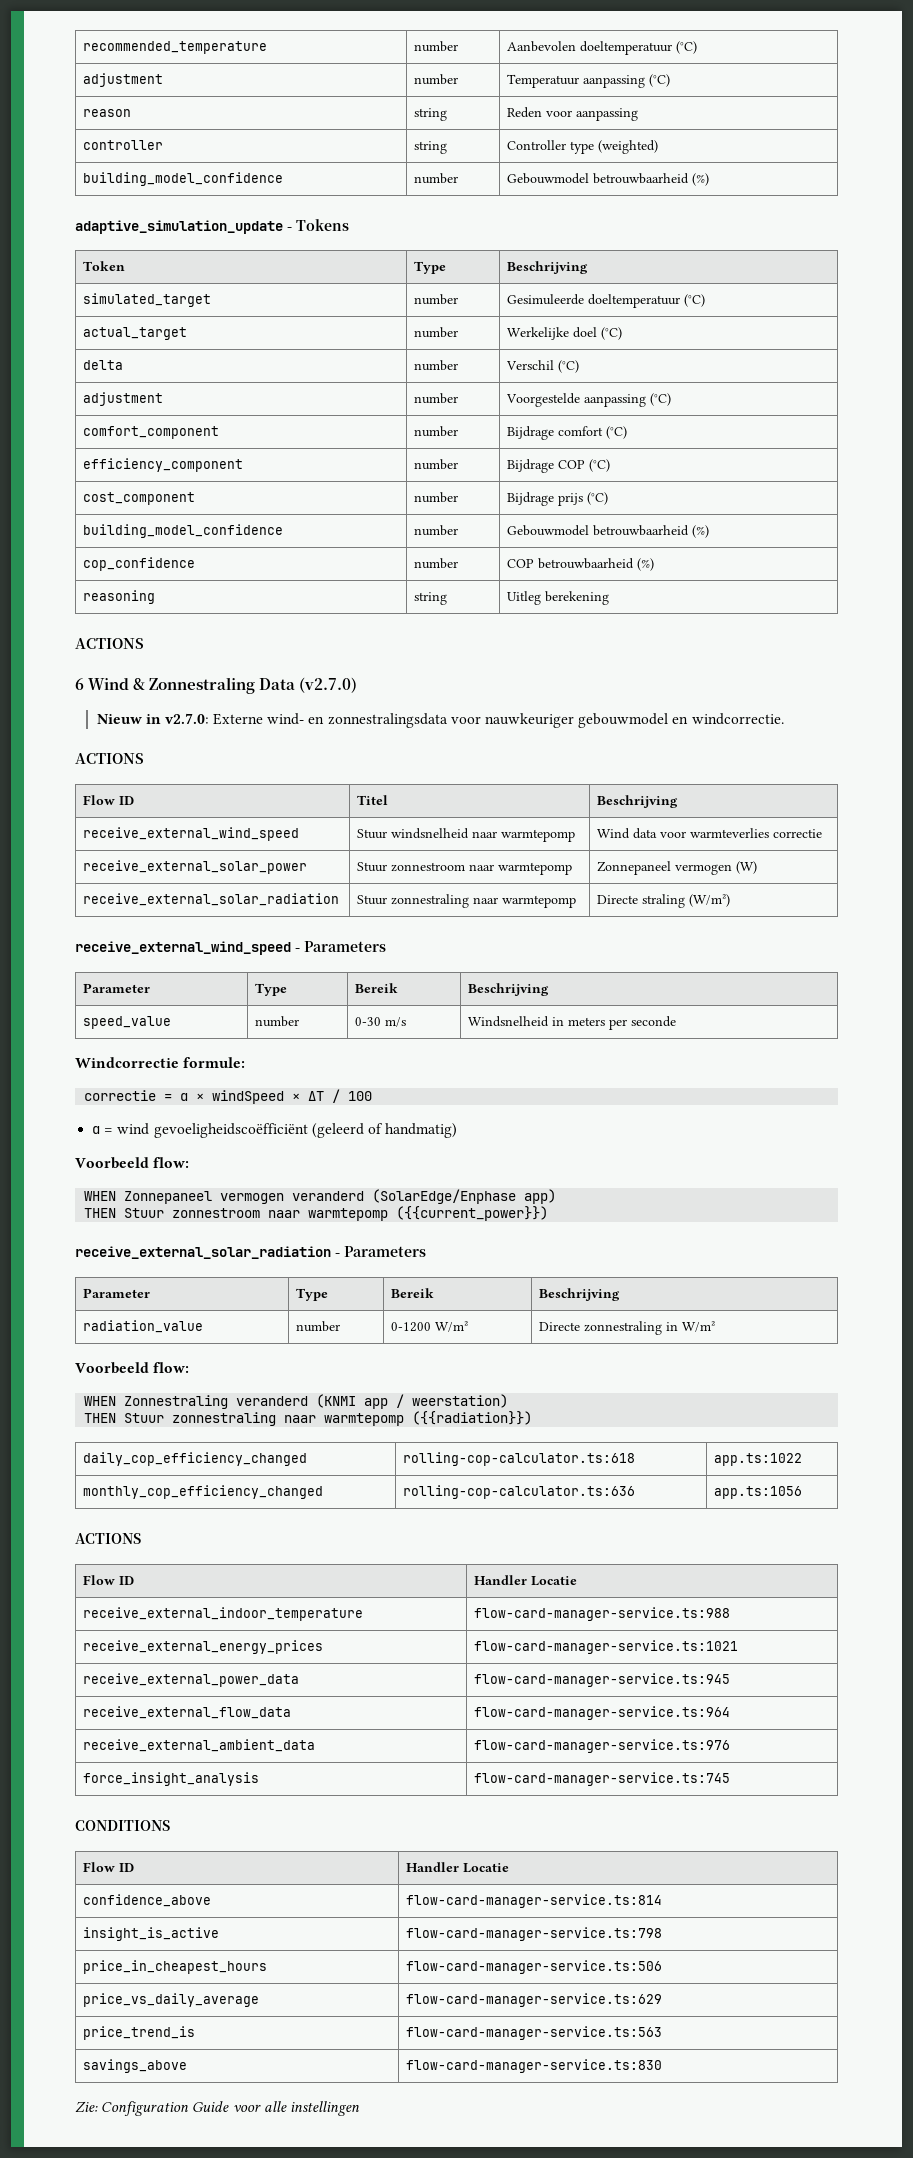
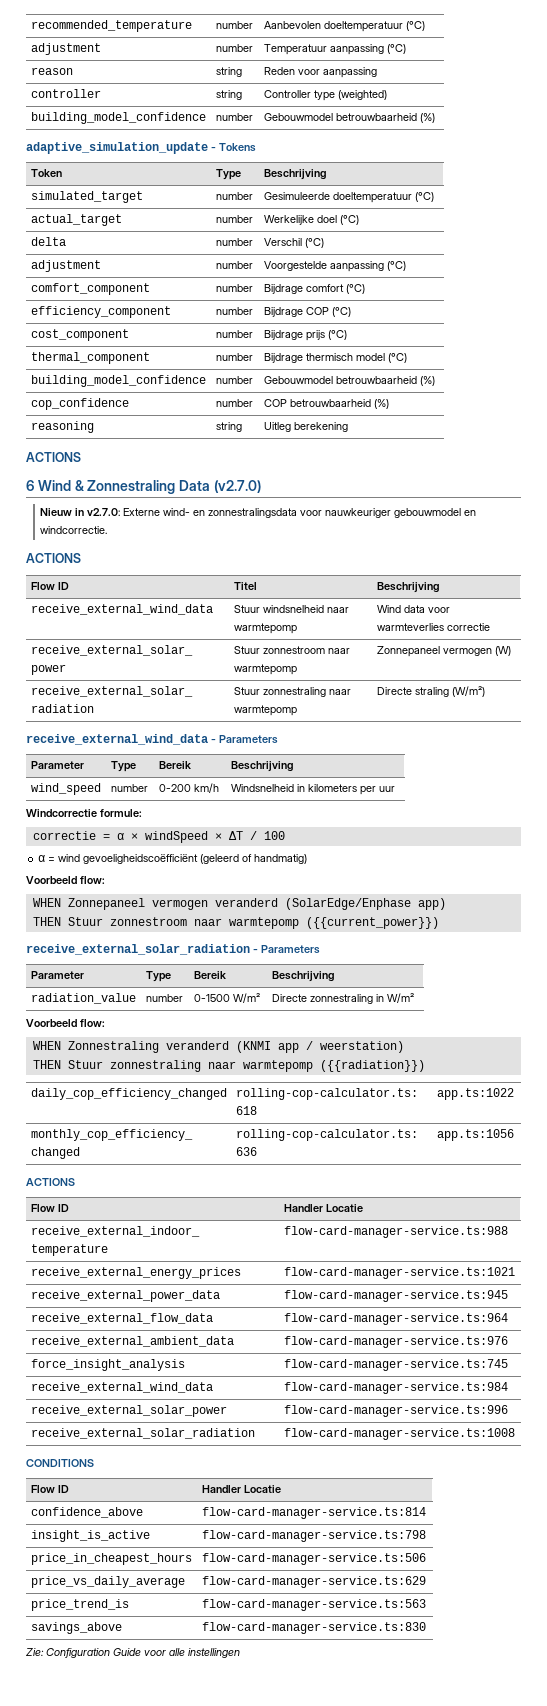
(608, 498) none -> [30,352,150,364] [215,353,253,361] [263,353,407,363] // thermal_component | number | Bijdrage thermisch model (°C)
[82,827,299,841] receive_external_wind_speed -> [30,604,213,615] receive_external_wind_data
[75,941,386,955] [82,983,150,993] [254,983,287,996] [354,983,398,993] [467,983,549,996] [82,1016,171,1029] [254,1016,299,1027] [354,1017,406,1027] receive_external_wind_speed - Parameters // Parameter | Type | Bereik | Beschrijving // speed_value | number | 0-30 m/s -> [26,734,278,745] [30,761,84,769] [110,761,136,772] [158,761,191,769] [230,761,293,772] [30,783,101,795] [110,784,148,792] [158,783,219,793] receive_external_wind_data - Parameters // Parameter | Type | Bereik | Beschrijving // wind_speed | number | 0-200 km/h
[567,1016,676,1030] meters per seconde -> [307,784,395,795] kilometers per uur
[390,1322,431,1332] 0-1200 -> [193,994,230,1002] 0-1500
(730, 1779) none -> [30,1382,213,1393] [283,1382,508,1394] [30,1405,227,1417] [283,1405,508,1417] [30,1428,255,1439] [283,1428,515,1440] // receive_external_wind_data | flow-card-manager-service.ts:984 // receive_external_solar_power | flow-card-manager-service.ts:996 // receive_external_solar_radiation | flow-card-manager-service.ts:1008

